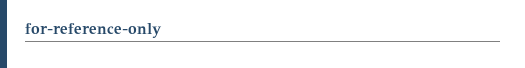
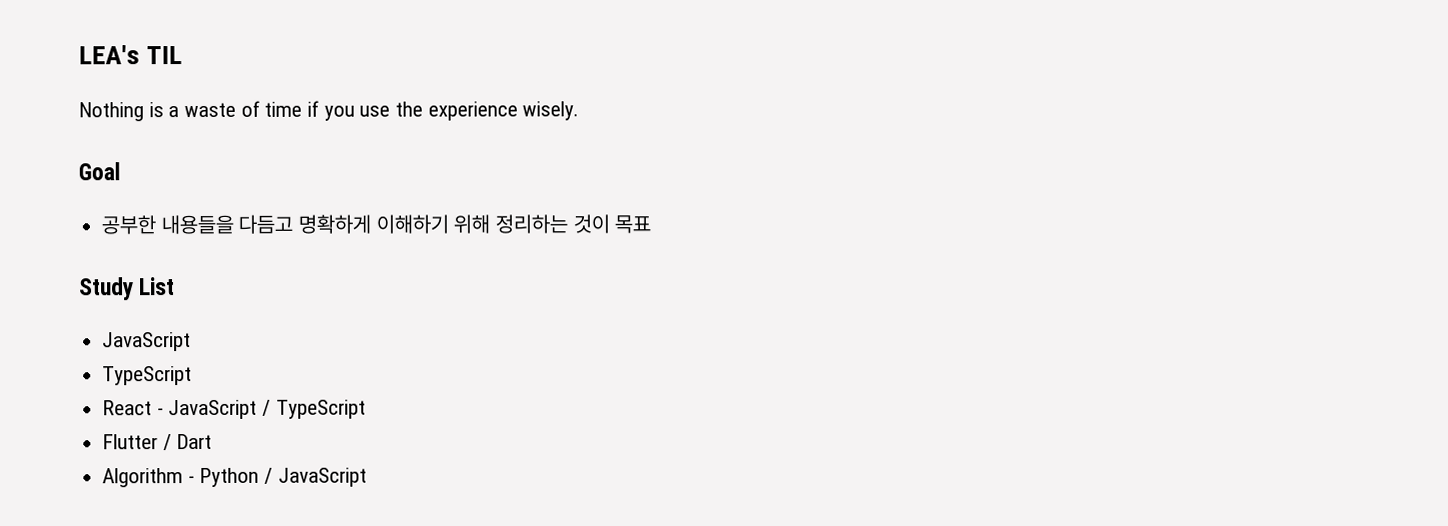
[25,23,162,38] for-reference-only -> [78,45,183,65] [78,100,580,122] [78,162,121,181] [101,214,652,235] [79,277,176,301] [102,332,192,352] [102,366,193,386] [102,399,366,420] [102,433,213,451] [102,467,367,488] LEA's TIL // Nothing is a waste of time if you use the experience wisely. // Goal // 공부한 내용들을 다듬고 명확하게 이해하기 위해 정리하는 것이 목표 // Study List // JavaScript // TypeScript // React - JavaScript / TypeScript // Flutter / Dart // Algorithm - Python / JavaScript

